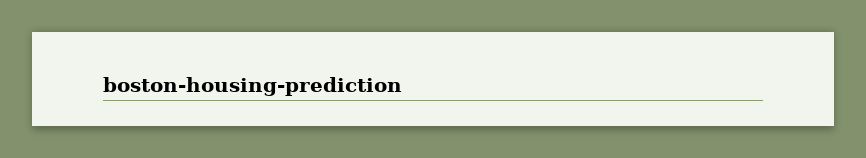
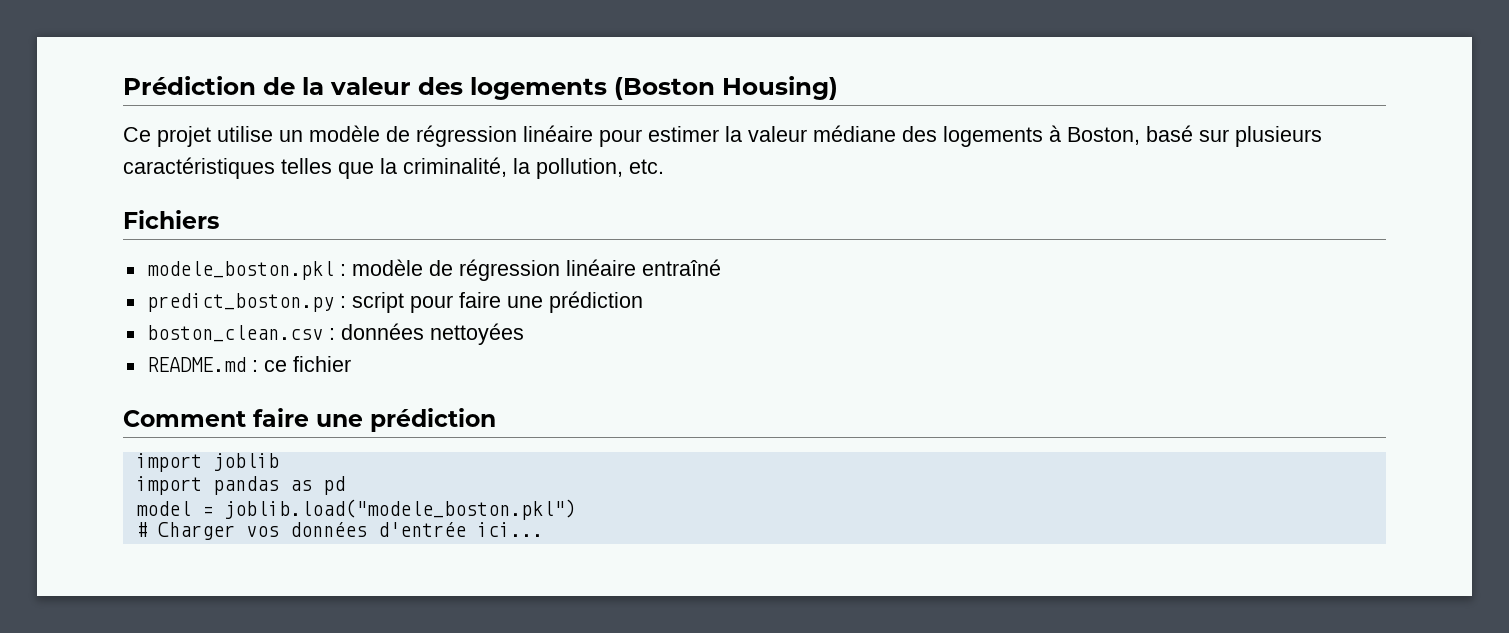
[103,77,402,96] boston-housing-prediction -> [123,76,838,100] [123,125,1322,147] [123,157,664,179] [123,210,219,229] [146,259,721,281] [146,291,643,313] [146,323,524,345] [146,356,351,372] [123,408,496,432] [135,453,279,472] [135,476,345,495] [135,499,576,520] [135,522,543,540] Prédiction de la valeur des logements (Boston Housing) // Ce projet utilise un modèle de régression linéaire pour estimer la valeur médiane des logements à Boston, basé sur plusieurs caractéristiques telles que la criminalité, la pollution, etc. // Fichiers // modele_boston.pkl : modèle de régression linéaire entraîné // predict_boston.py : script pour faire une prédiction // boston_clean.csv : données nettoyées // README.md : ce fichier // Comment faire une prédiction // import joblib // import pandas as pd // model = joblib.load("modele_boston.pkl") // # Charger vos données d'entrée ici...

